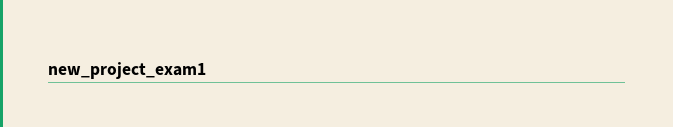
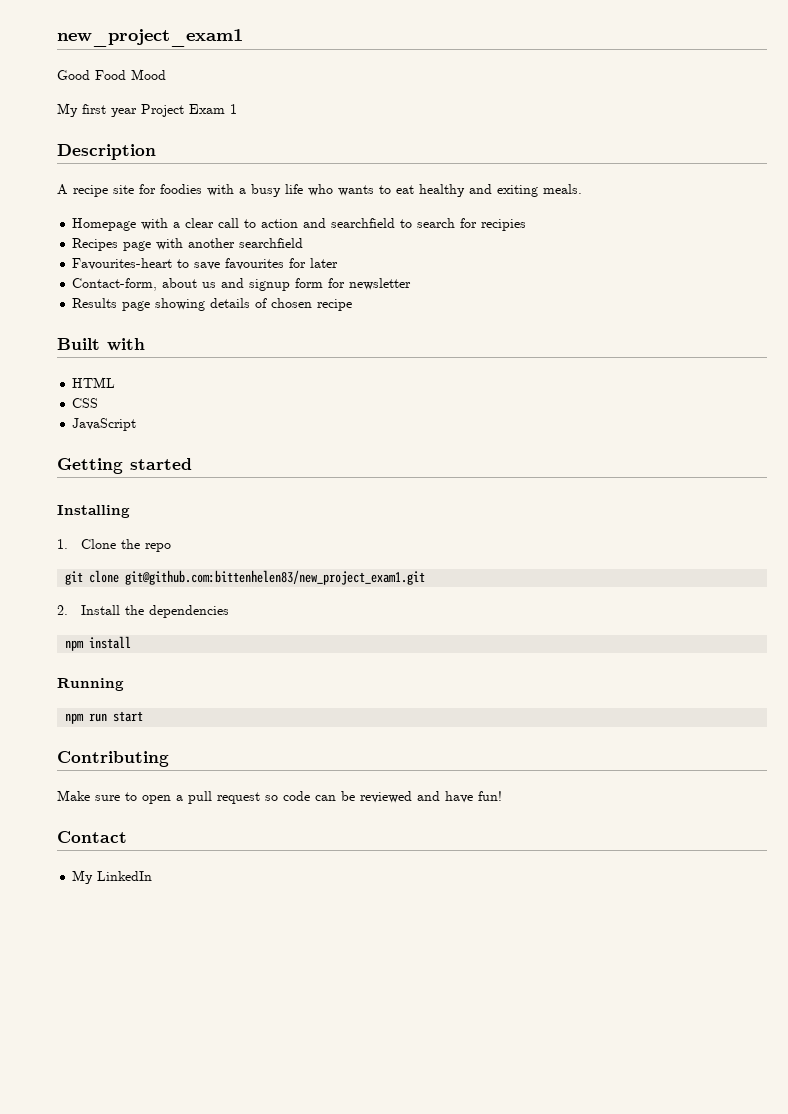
(206, 70) none -> [57,69,166,80] [57,103,237,117] [57,144,156,160] [57,184,582,197] [72,218,527,231] [72,238,304,251] [72,258,339,270] [72,278,412,291] [72,298,353,311] [57,338,145,351] [72,377,116,388] [72,398,99,408] [72,418,137,431] [57,458,192,474] [57,505,130,518] [57,539,172,552] [65,570,426,585] [57,605,230,618] [65,636,132,651] [57,678,124,691] [65,711,144,724] [57,751,169,767] [57,790,502,804] [57,831,127,843] [72,870,153,884] // Good Food Mood // My first year Project Exam 1 // Description // A recipe site for foodies with a busy life who wants to eat healthy and exiting meals. // Homepage with a clear call to action and searchfield to search for recipies // Recipes page with another searchfield // Favourites-heart to save favourites for later // Contact-form, about us and signup form for newsletter // Results page showing details of chosen recipe // Built with // HTML // CSS // JavaScript // Getting started // Installing // 1. Clone the repo // git clone git@github.com:bittenhelen83/new_project_exam1.git // 2. Install the dependencies // npm install // Running // npm run start // Contributing // Make sure to open a pull request so code can be reviewed and have fun! // Contact // My LinkedIn

